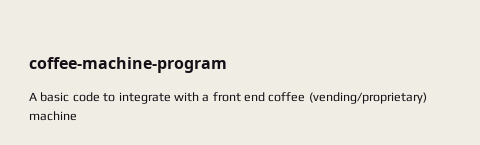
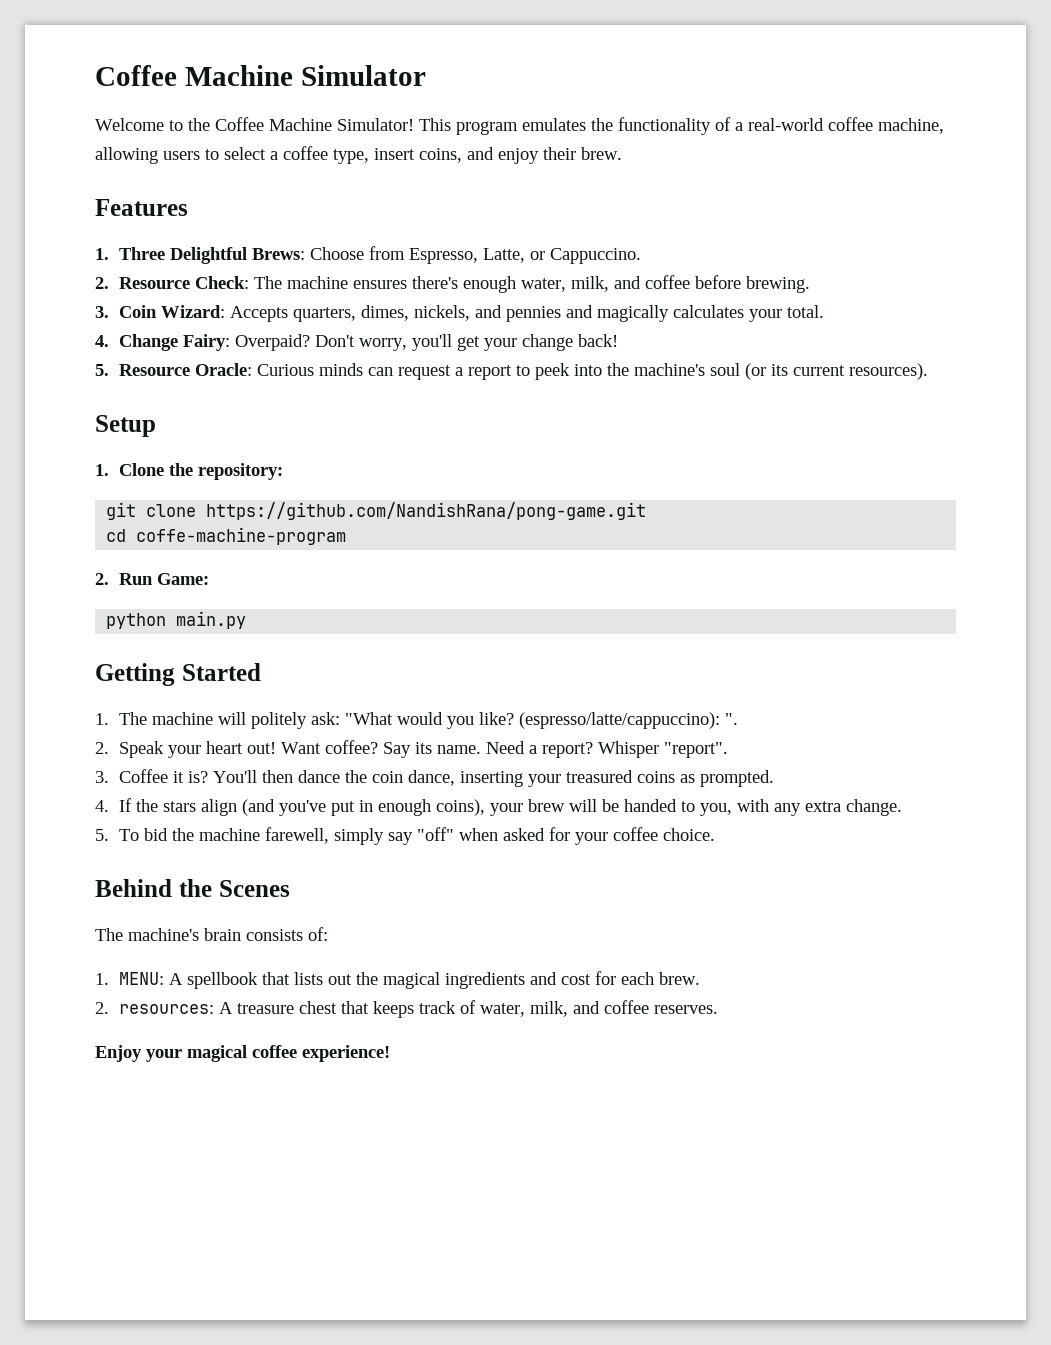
[29,57,227,73] [29,92,427,104] [29,111,77,121] coffee-machine-program // A basic code to integrate with a front end coffee (vending/proprietary) machine -> [95,65,426,86] [95,117,944,135] [95,146,622,164] [95,199,188,216] [95,246,641,264] [95,275,810,293] [95,305,824,322] [95,334,618,351] [95,363,928,380] [95,415,156,437] [95,463,283,480] [106,502,647,520] [106,527,347,545] [95,573,209,585] [106,611,247,629] [95,663,261,686] [95,712,738,729] [95,740,728,758] [95,769,774,787] [95,798,902,816] [95,827,715,845] [95,879,290,897] [95,927,328,941] [95,971,700,989] [95,1000,718,1018] [95,1045,390,1062] Coffee Machine Simulator // Welcome to the Coffee Machine Simulator! This program emulates the functionality of a real-world coffee machine, allowing users to select a coffee type, insert coins, and enjoy their brew. // Features // 1. Three Delightful Brews: Choose from Espresso, Latte, or Cappuccino. // 2. Resource Check: The machine ensures there's enough water, milk, and coffee before brewing. // 3. Coin Wizard: Accepts quarters, dimes, nickels, and pennies and magically calculates your total. // 4. Change Fairy: Overpaid? Don't worry, you'll get your change back! // 5. Resource Oracle: Curious minds can request a report to peek into the machine's soul (or its current resources). // Setup // 1. Clone the repository: // git clone https://github.com/NandishRana/pong-game.git // cd coffe-machine-program // 2. Run Game: // python main.py // Getting Started // 1. The machine will politely ask: "What would you like? (espresso/latte/cappuccino): ". // 2. Speak your heart out! Want coffee? Say its name. Need a report? Whisper "report". // 3. Coffee it is? You'll then dance the coin dance, inserting your treasured coins as prompted. // 4. If the stars align (and you've put in enough coins), your brew will be handed to you, with any extra change. // 5. To bid the machine farewell, simply say "off" when asked for your coffee choice. // Behind the Scenes // The machine's brain consists of: // 1. MENU: A spellbook that lists out the magical ingredients and cost for each brew. // 2. resources: A treasure chest that keeps track of water, milk, and coffee reserves. // Enjoy your magical coffee experience!

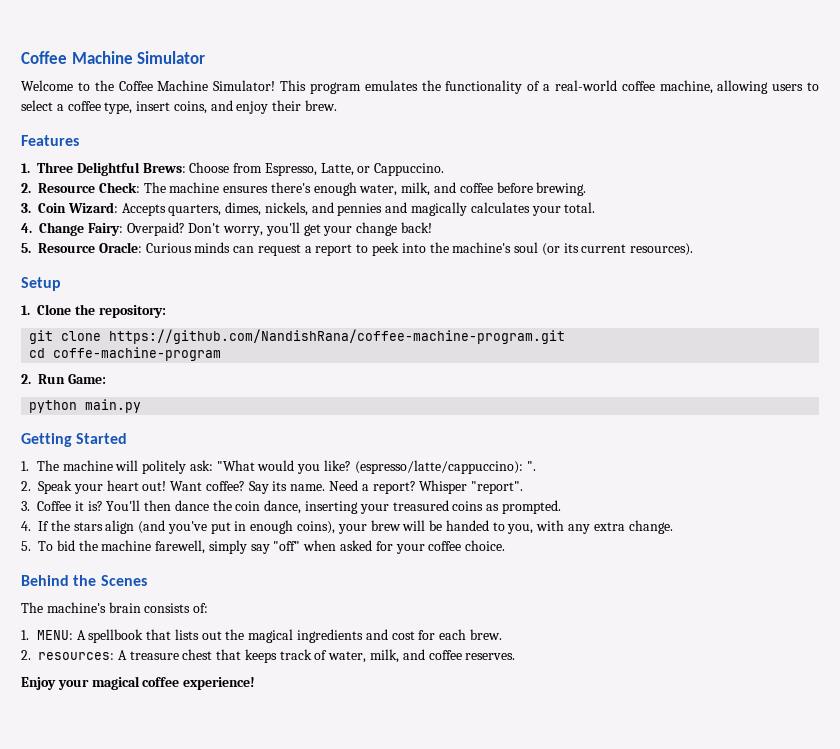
[206,502,647,520] https://github.com/NandishRana/pong-game.git -> [109,329,566,344] https://github.com/NandishRana/coffee-machine-program.git

